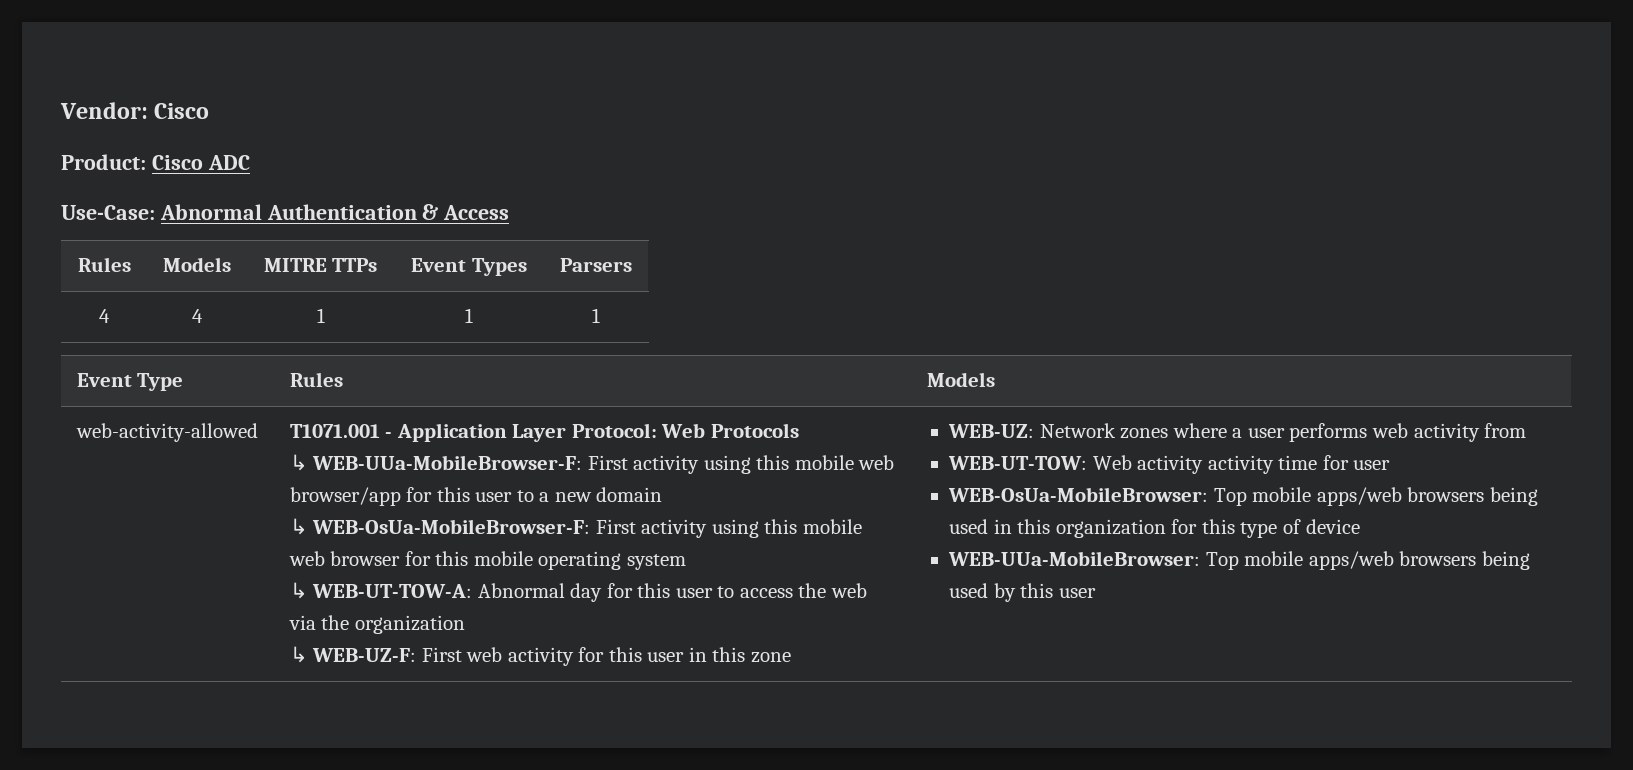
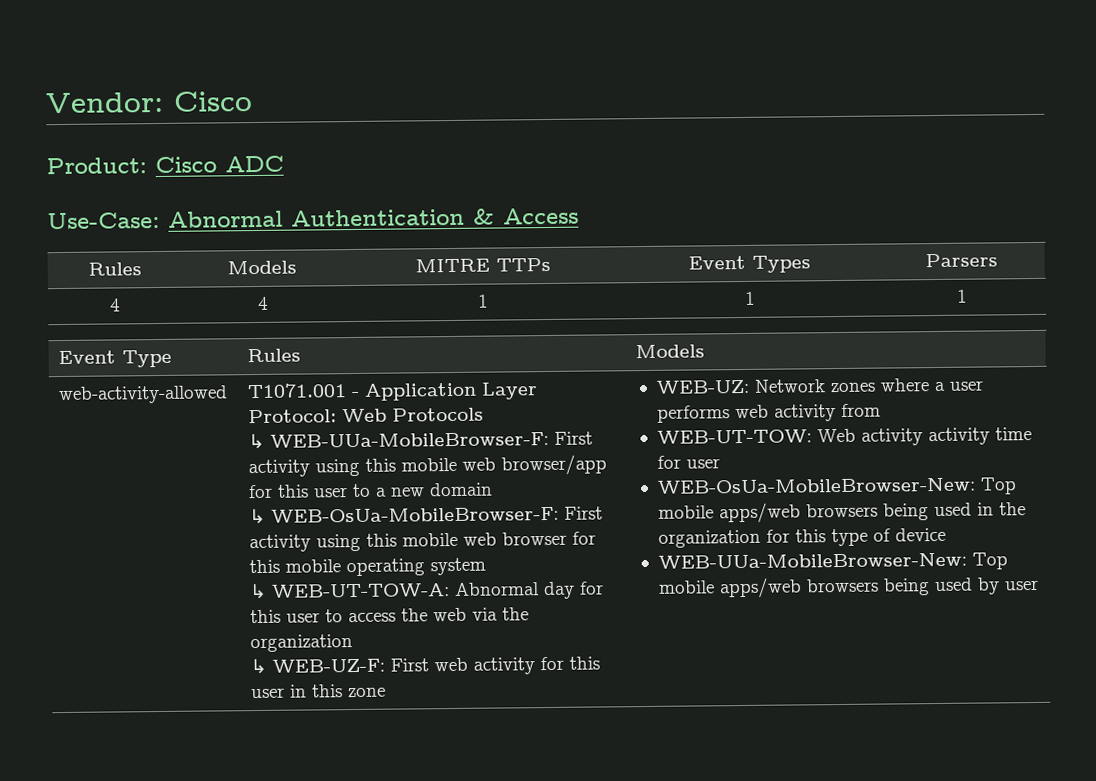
[948,487,1209,502] WEB-OsUa-MobileBrowser: -> [656,477,976,494] WEB-OsUa-MobileBrowser-New:
[1017,519,1051,534] this -> [998,502,1026,516] the
[948,551,1201,566] WEB-UUa-MobileBrowser: -> [657,552,967,569] WEB-UUa-MobileBrowser-New:
[1020,583,1054,598] this -> (1000, 586) none

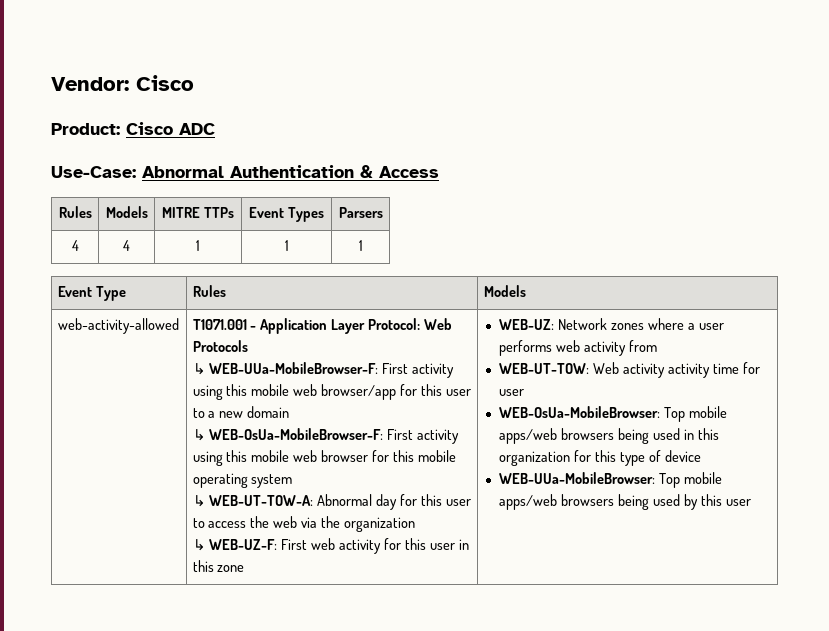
[656,477,976,494] WEB-OsUa-MobileBrowser-New: -> [499,406,661,418] WEB-OsUa-MobileBrowser:
[998,502,1026,516] the -> [698,428,720,440] this
[657,552,967,569] WEB-UUa-MobileBrowser-New: -> [499,472,656,484] WEB-UUa-MobileBrowser:
(1000, 586) none -> [701,494,723,506] this

